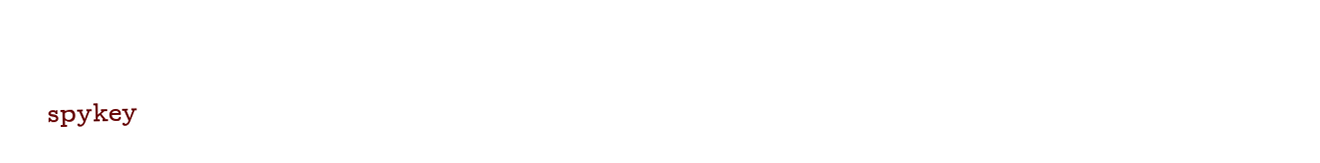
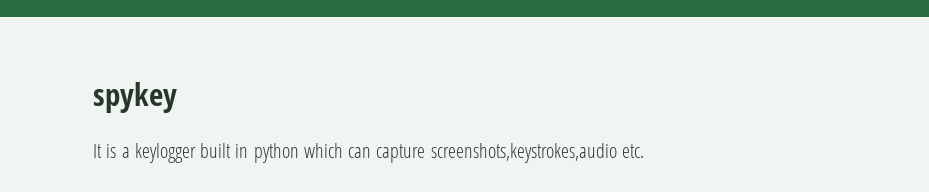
(138, 115) none -> [93,143,644,163] // It is a keylogger built in python which can capture screenshots,keystrokes,audio etc.

